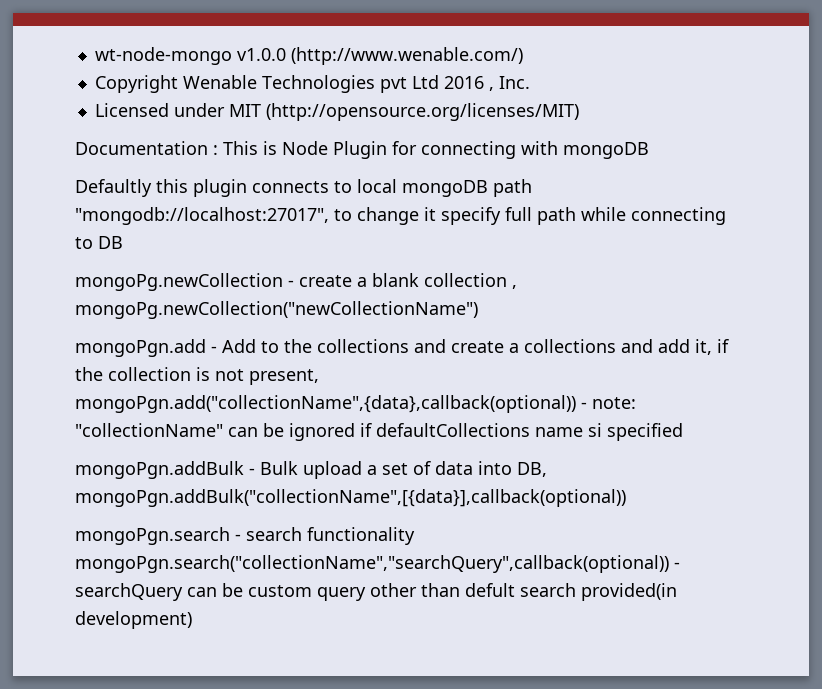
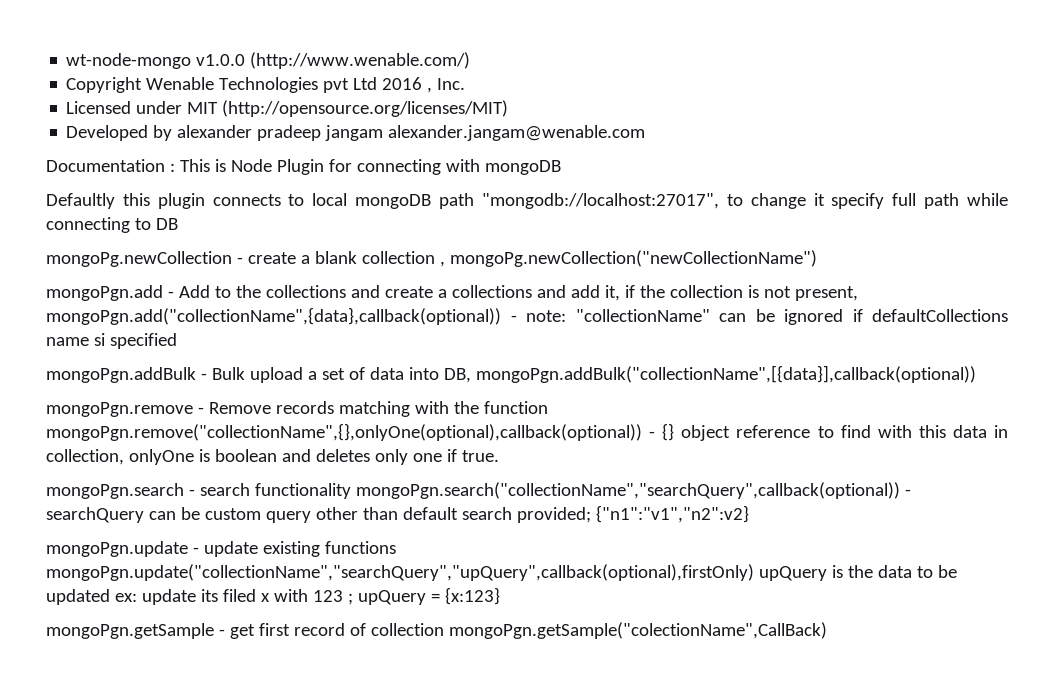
(579, 112) none -> [66,125,646,141] // Developed by alexander pradeep jangam alexander.jangam@wenable.com
(626, 498) none -> [46,401,548,417] [46,423,1009,441] [46,449,499,465] // mongoPgn.remove - Remove records matching with the function mongoPgn.remove("collectionName",{},onlyOne(optional),callback(optional)) - {} object reference to find with this data in collection, onlyOne is boolean and deletes only one if true.
[465,583,677,601] [75,611,192,629] defult search provided(in development) -> [402,505,749,523] [46,541,396,557] [46,564,957,581] [46,587,500,605] [46,622,827,639] default search provided; {"n1":"v1","n2":v2} // mongoPgn.update - update existing functions mongoPgn.update("collectionName","searchQuery","upQuery",callback(optional),firstOnly) upQuery is the data to be updated ex: update its filed x with 123 ; upQuery = {x:123} // mongoPgn.getSample - get first record of collection mongoPgn.getSample("colectionName",CallBack)

